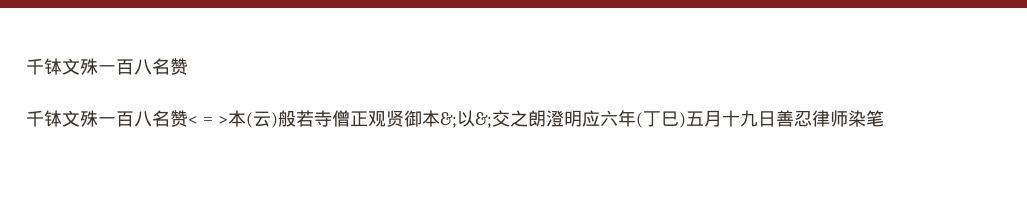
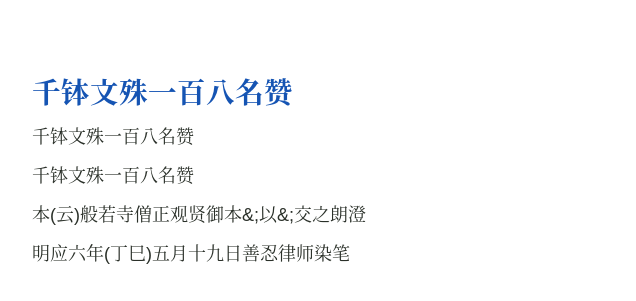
[26,58,188,75] [26,110,228,127] 千钵文殊一百八名赞 // 千钵文殊一百八名赞< = > -> [32,78,295,108] [32,127,195,146] [32,166,195,185] 千钵文殊一百八名赞 // 千钵文殊一百八名赞 // 千钵文殊一百八名赞 //
(564, 118) none -> (366, 214) //

